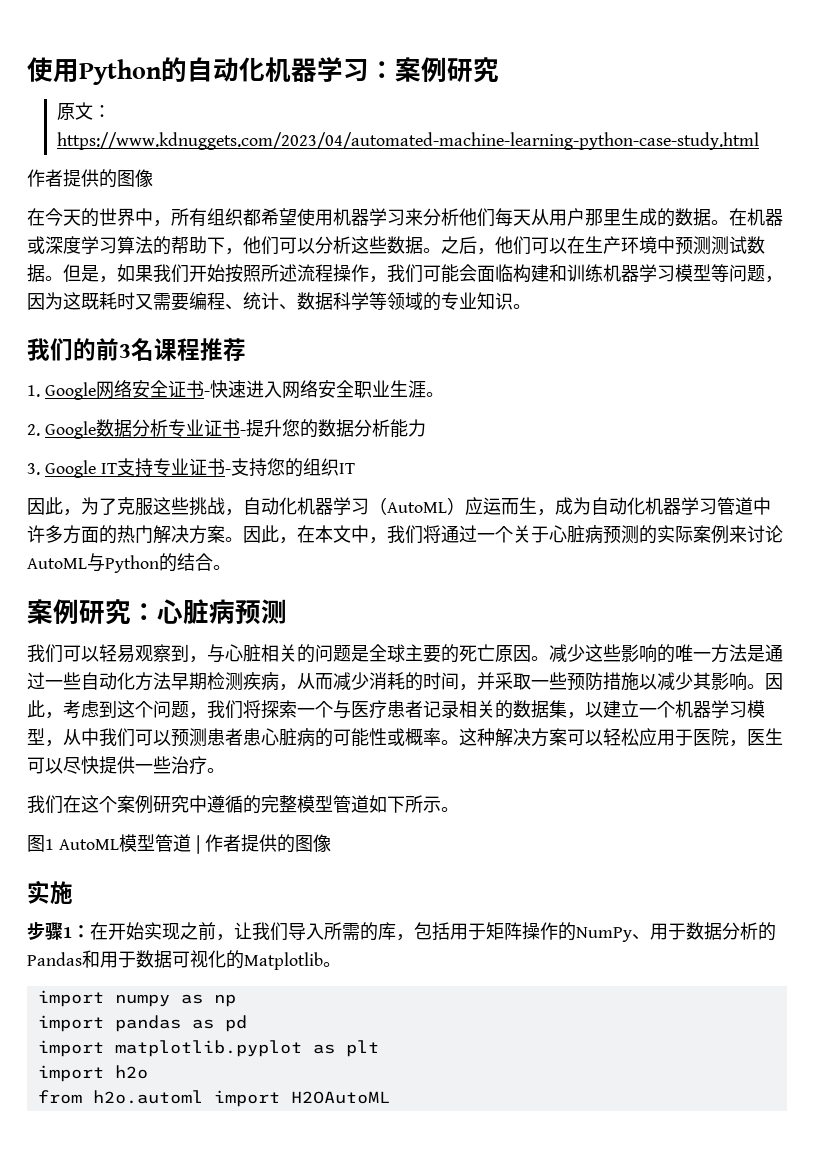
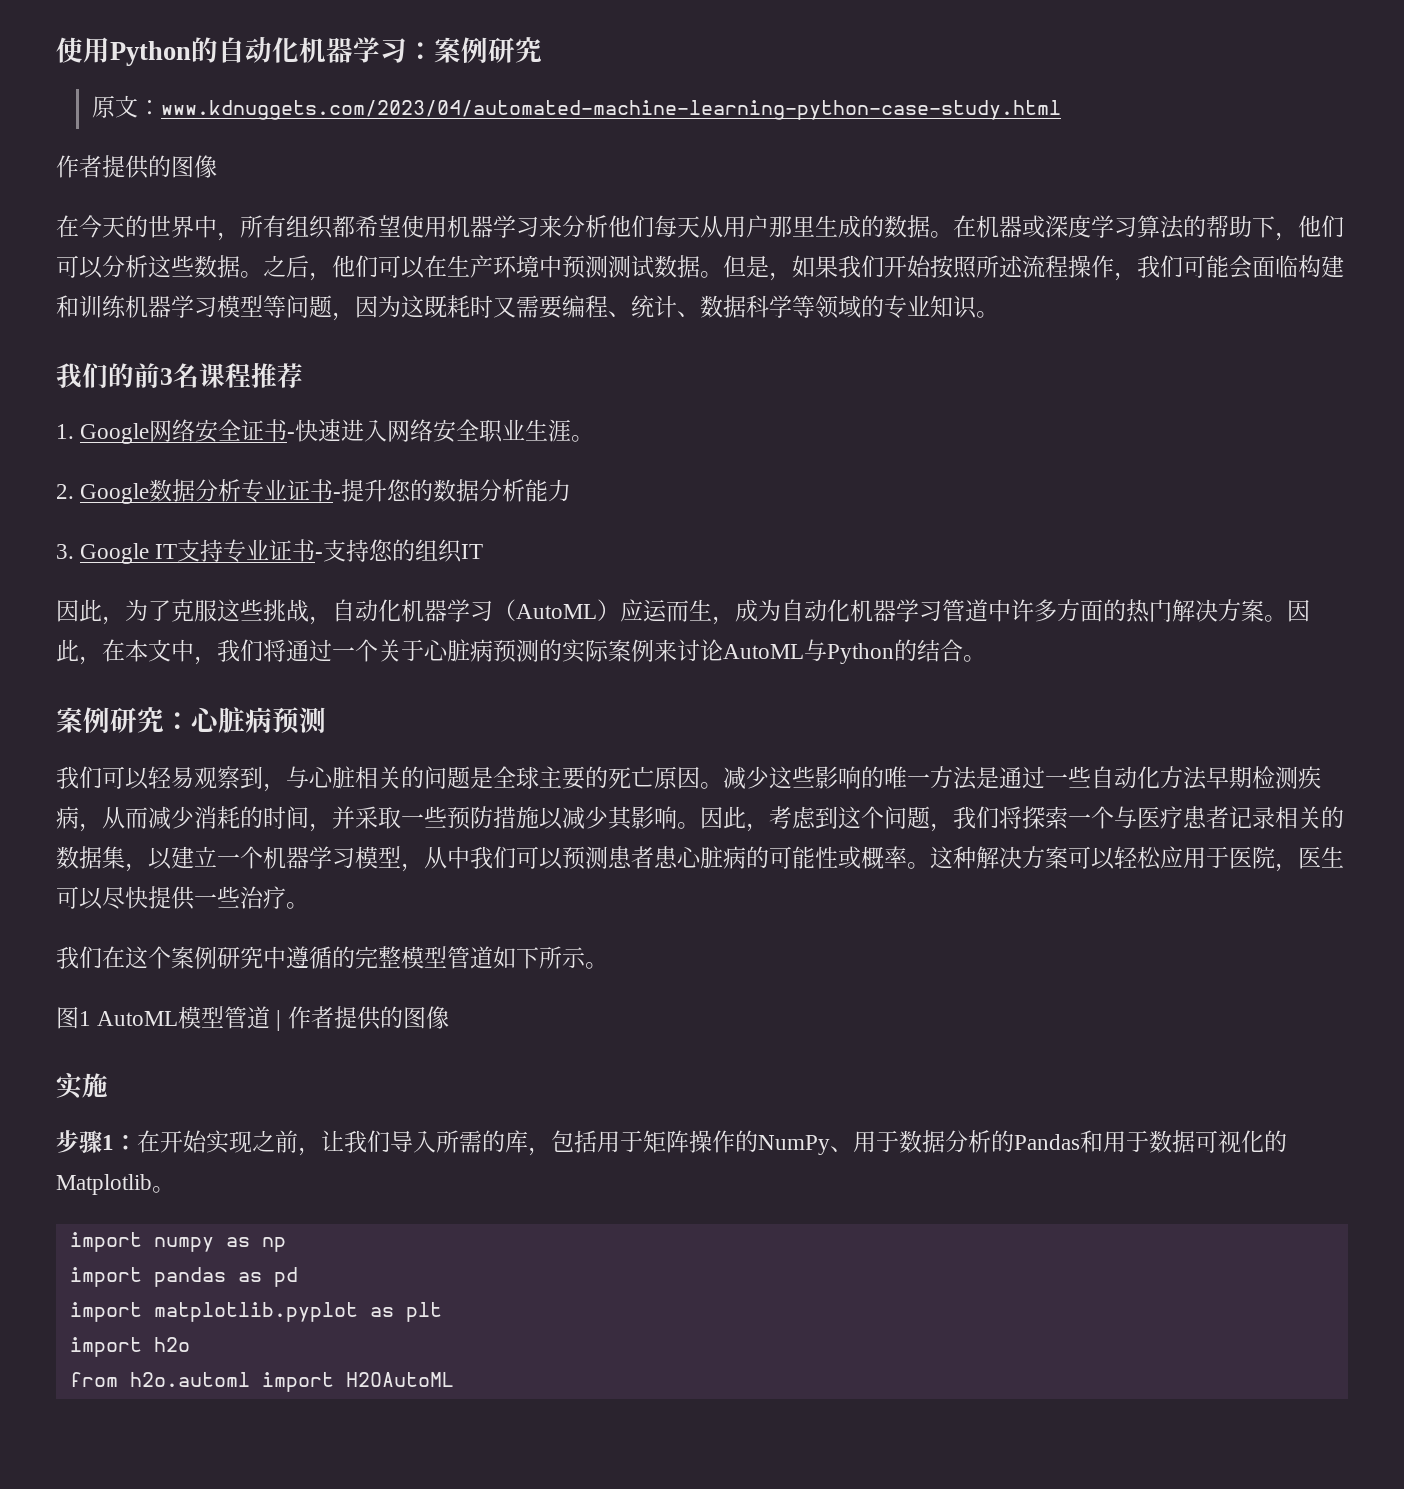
[56,132,759,150] https://www.kdnuggets.com/2023/04/automated-machine-learning-python-case-study.html -> [161,100,1062,120] www.kdnuggets.com/2023/04/automated-machine-learning-python-case-study.html

